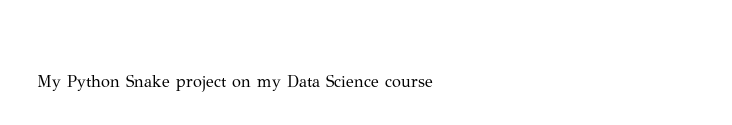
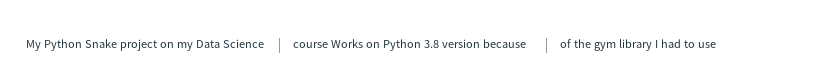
(433, 83) none -> [330,39,716,51] Works on Python 3.8 version because of the gym library I had to use

